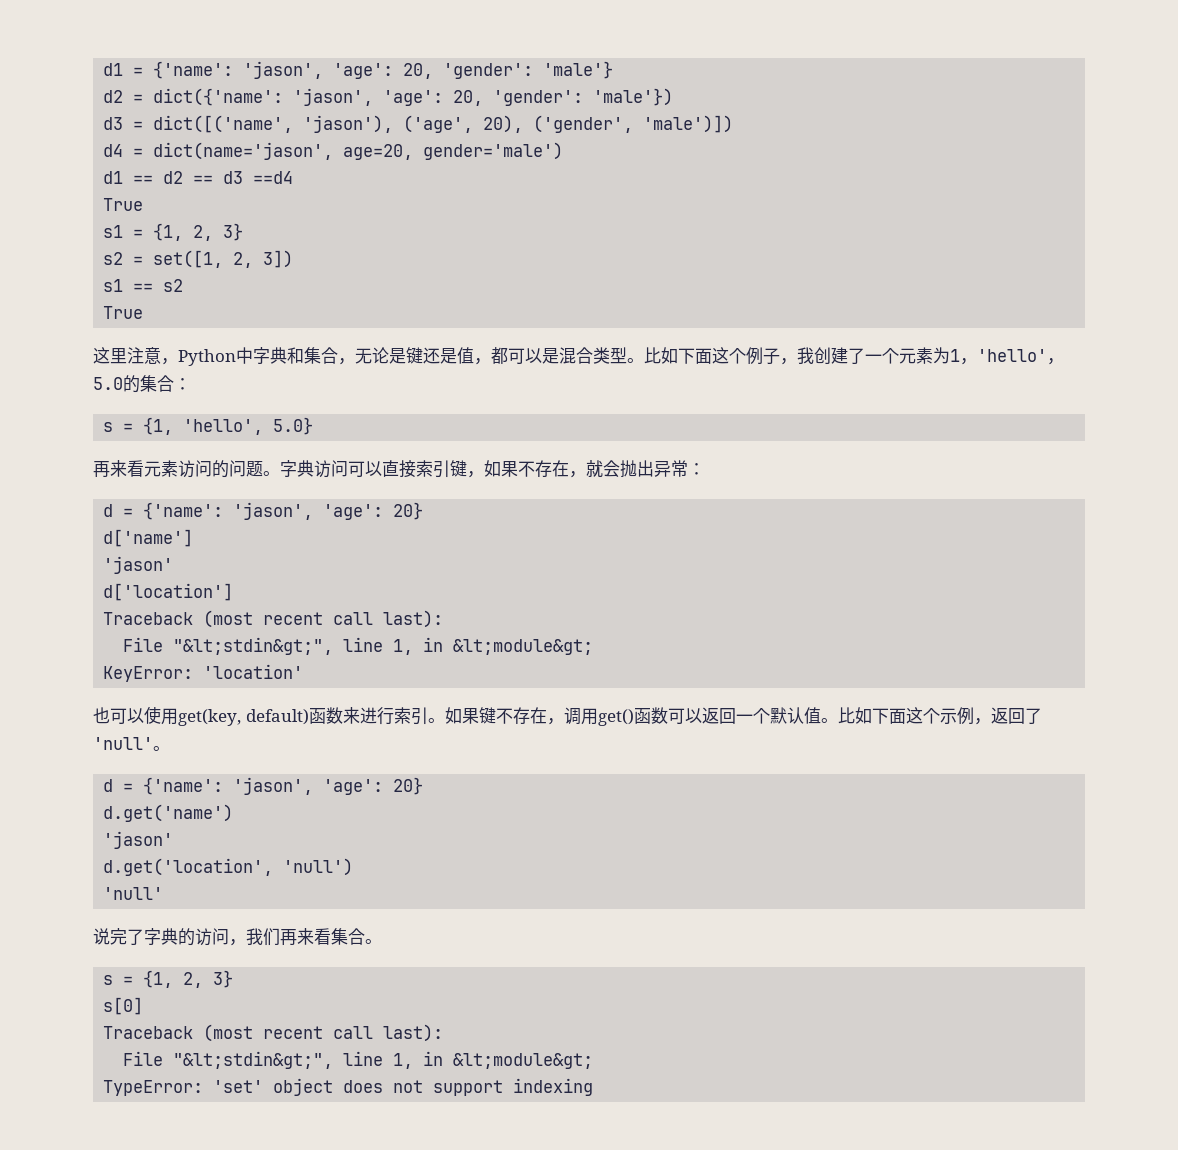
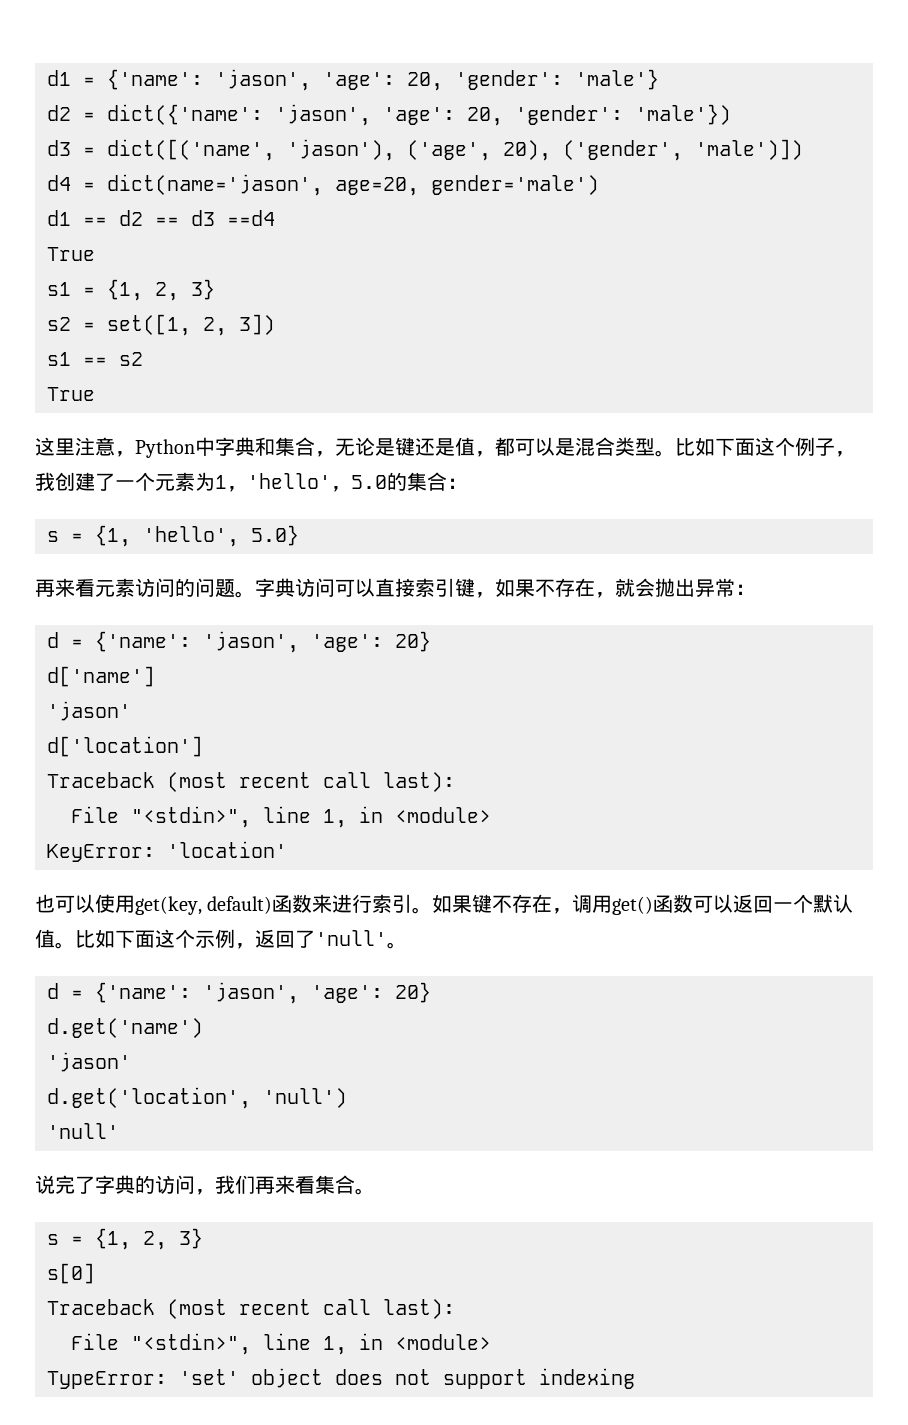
[173,637,594,655] "&lt;stdin&gt;", line 1, in &lt;module&gt; -> [131,806,491,828] "<stdin>", line 1, in <module>
[173,1051,594,1069] "&lt;stdin&gt;", line 1, in &lt;module&gt; -> [131,1333,491,1355] "<stdin>", line 1, in <module>

